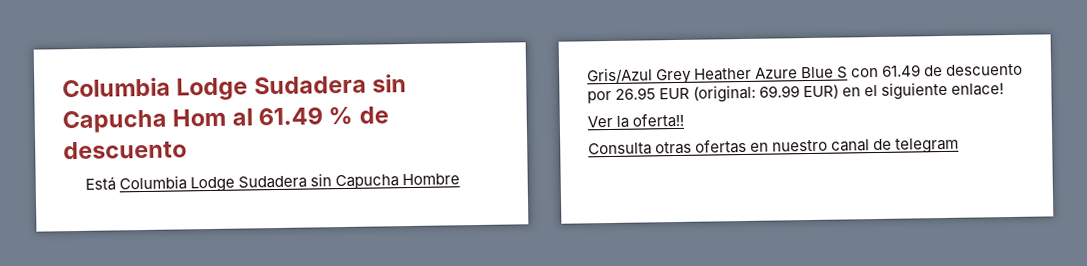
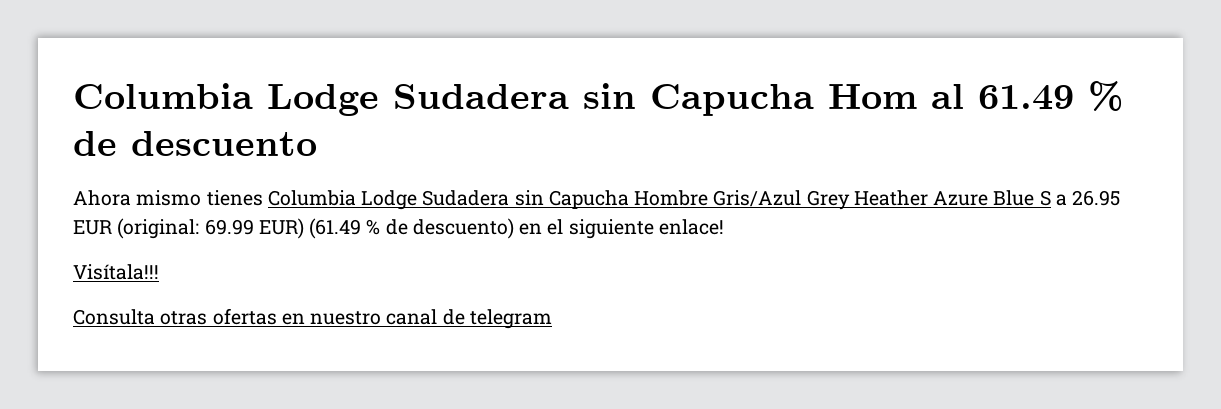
[85,176,117,191] Está -> [73,190,263,206] Ahora mismo tienes
[851,63,1024,78] [587,90,612,104] con 61.49 de descuento por -> [1055,194,1067,206] a
(840, 92) none -> [309,218,514,239] (61.49 % de descuento)
[587,112,685,128] Ver la oferta!! -> [73,264,159,280] Visítala!!!

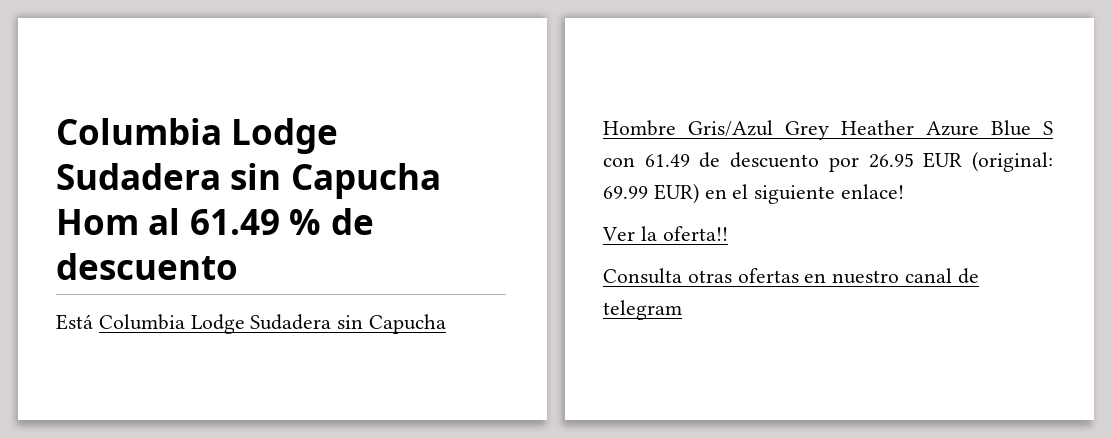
[73,190,263,206] Ahora mismo tienes -> [56,314,93,330] Está
[1055,194,1067,206] a -> [603,152,859,172] con 61.49 de descuento por
[309,218,514,239] (61.49 % de descuento) -> (699, 193) none
[73,264,159,280] Visítala!!! -> [602,226,728,241] Ver la oferta!!

